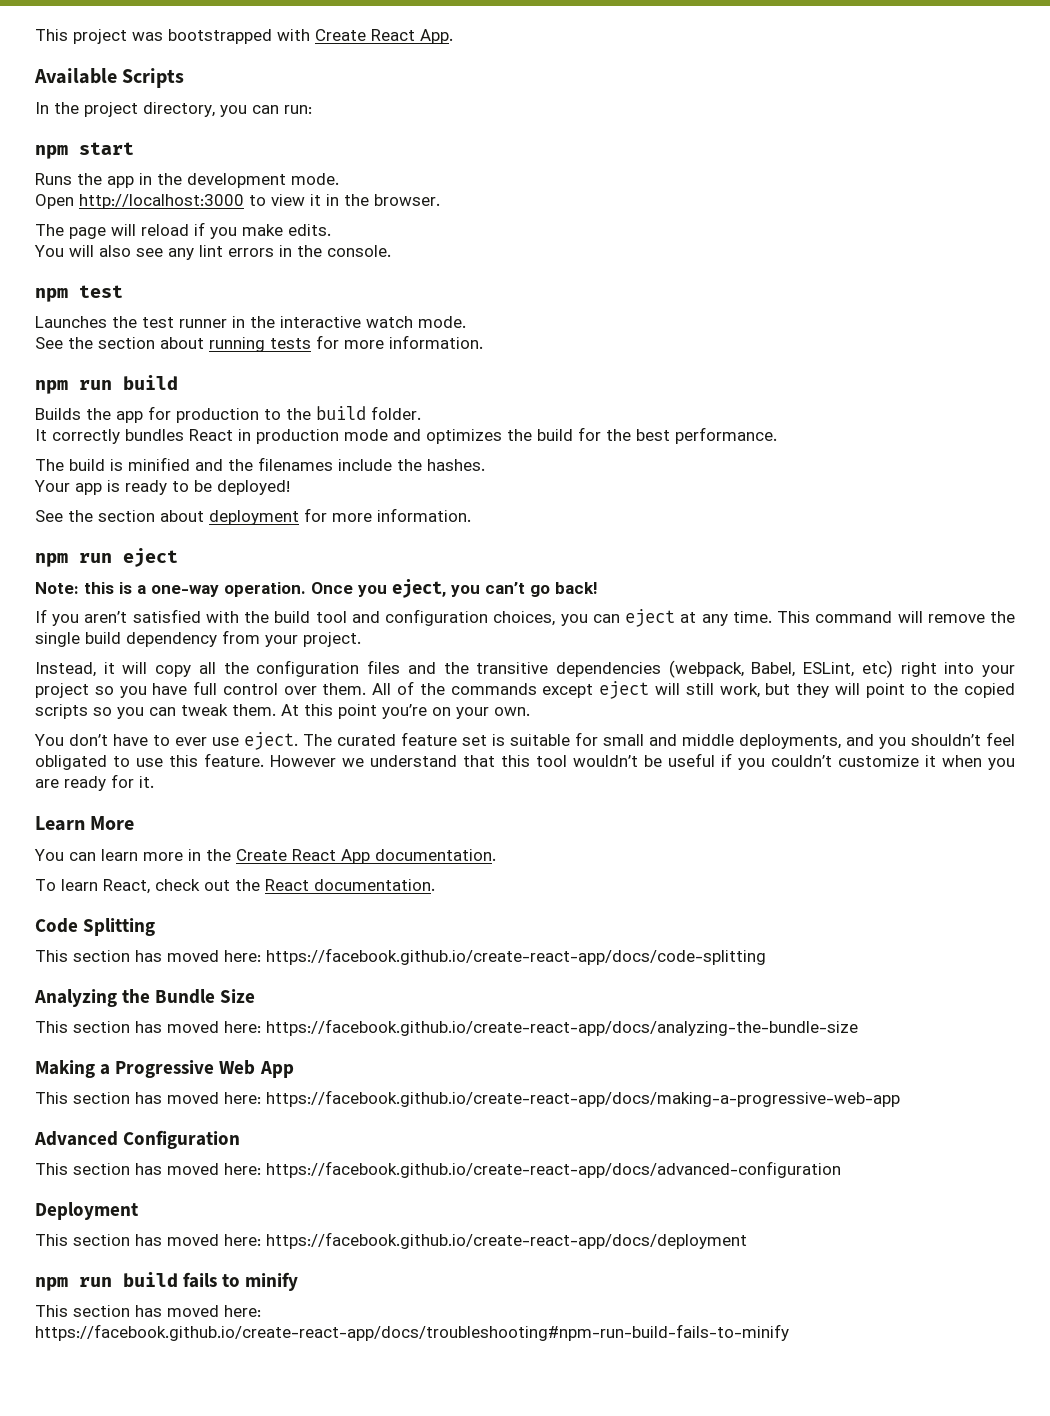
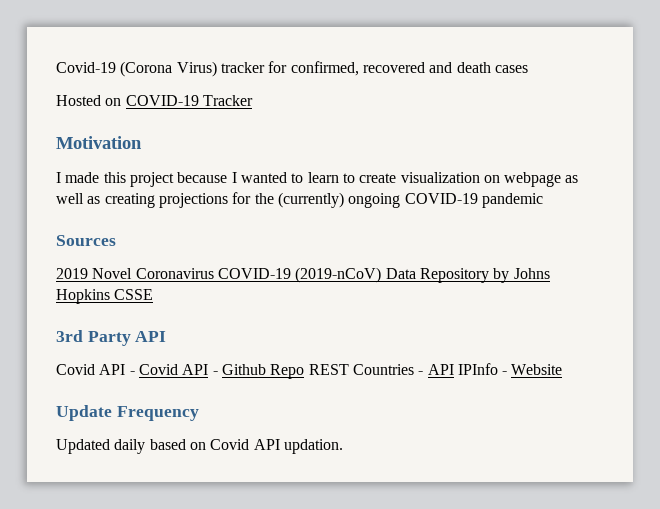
[35,29,453,44] [34,68,185,88] [35,102,312,117] [35,142,134,159] [35,173,339,188] [35,194,440,209] [35,222,331,239] [34,245,391,260] [35,285,123,302] [35,316,466,328] [35,335,483,352] [35,375,178,394] [35,406,421,423] [35,427,777,444] [35,457,485,471] [34,480,290,495] [35,508,471,525] [35,548,178,567] [35,579,597,598] [35,609,1015,627] [35,630,361,647] [35,660,1015,678] [35,681,1015,699] [35,704,530,719] [34,732,1015,750] [35,753,1015,770] [35,774,154,791] [35,816,135,831] [34,849,496,864] [35,879,435,894] [35,918,156,936] [35,948,766,965] [34,989,256,1007] [35,1019,858,1036] [35,1060,294,1078] [35,1090,900,1107] [34,1130,241,1149] [35,1161,841,1178] [35,1202,138,1220] [35,1232,747,1249] [35,1272,299,1291] [35,1305,261,1317] [35,1324,789,1341] This project was bootstrapped with Create React App. // Available Scripts // In the project directory, you can run: // npm start // Runs the app in the development mode. // Open http://localhost:3000 to view it in the browser. // The page will reload if you make edits. // You will also see any lint errors in the console. // npm test // Launches the test runner in the interactive watch mode. // See the section about running tests for more information. // npm run build // Builds the app for production to the build folder. // It correctly bundles React in production mode and optimizes the build for the best performance. // The build is minified and the filenames include the hashes. // Your app is ready to be deployed! // See the section about deployment for more information. // npm run eject // Note: this is a one-way operation. Once you eject, you can’t go back! // If you aren’t satisfied with the build tool and configuration choices, you can eject at any time. This command will remove the single build dependency from your project. // Instead, it will copy all the configuration files and the transitive dependencies (webpack, Babel, ESLint, etc) right into your project so you have full control over them. All of the commands except eject will still work, but they will point to the copied scripts so you can tweak them. At this point you’re on your own. // You don’t have to ever use eject. The curated feature set is suitable for small and middle deployments, and you shouldn’t feel obligated to use this feature. However we understand that this tool wouldn’t be useful if you couldn’t customize it when you are ready for it. // Learn More // You can learn more in the Create React App documentation. // To learn React, check out the React documentation. // Code Splitting // This section has moved here: https://facebook.github.io/create-react-app/docs/code-splitting // Analyzing the Bundle Size // This section has moved here: https://facebook.github.io/create-react-app/docs/analyzing-the-bundle-size // Making a Progressive Web App // This section has moved here: https://facebook.github.io/create-react-app/docs/making-a-progressive-web-app // Advanced Configuration // This section has moved here: https://facebook.github.io/create-react-app/docs/advanced-configuration // Deployment // This section has moved here: https://facebook.github.io/create-react-app/docs/deployment // npm run build fails to minify // This section has moved here: https://facebook.github.io/create-react-app/docs/troubleshooting#npm-run-build-fails-to-minify -> [56,61,528,77] [56,95,253,106] [56,136,142,149] [56,172,579,187] [56,192,543,208] [56,235,116,246] [56,267,550,283] [56,289,154,304] [56,330,167,346] [56,363,563,379] [56,405,199,421] [56,439,343,454] Covid-19 (Corona Virus) tracker for confirmed, recovered and death cases // Hosted on COVID-19 Tracker // Motivation // I made this project because I wanted to learn to create visualization on webpage as well as creating projections for the (currently) ongoing COVID-19 pandemic // Sources // 2019 Novel Coronavirus COVID-19 (2019-nCoV) Data Repository by Johns Hopkins CSSE // 3rd Party API // Covid API - Covid API - Github Repo REST Countries - API IPInfo - Website // Update Frequency // Updated daily based on Covid API updation.

